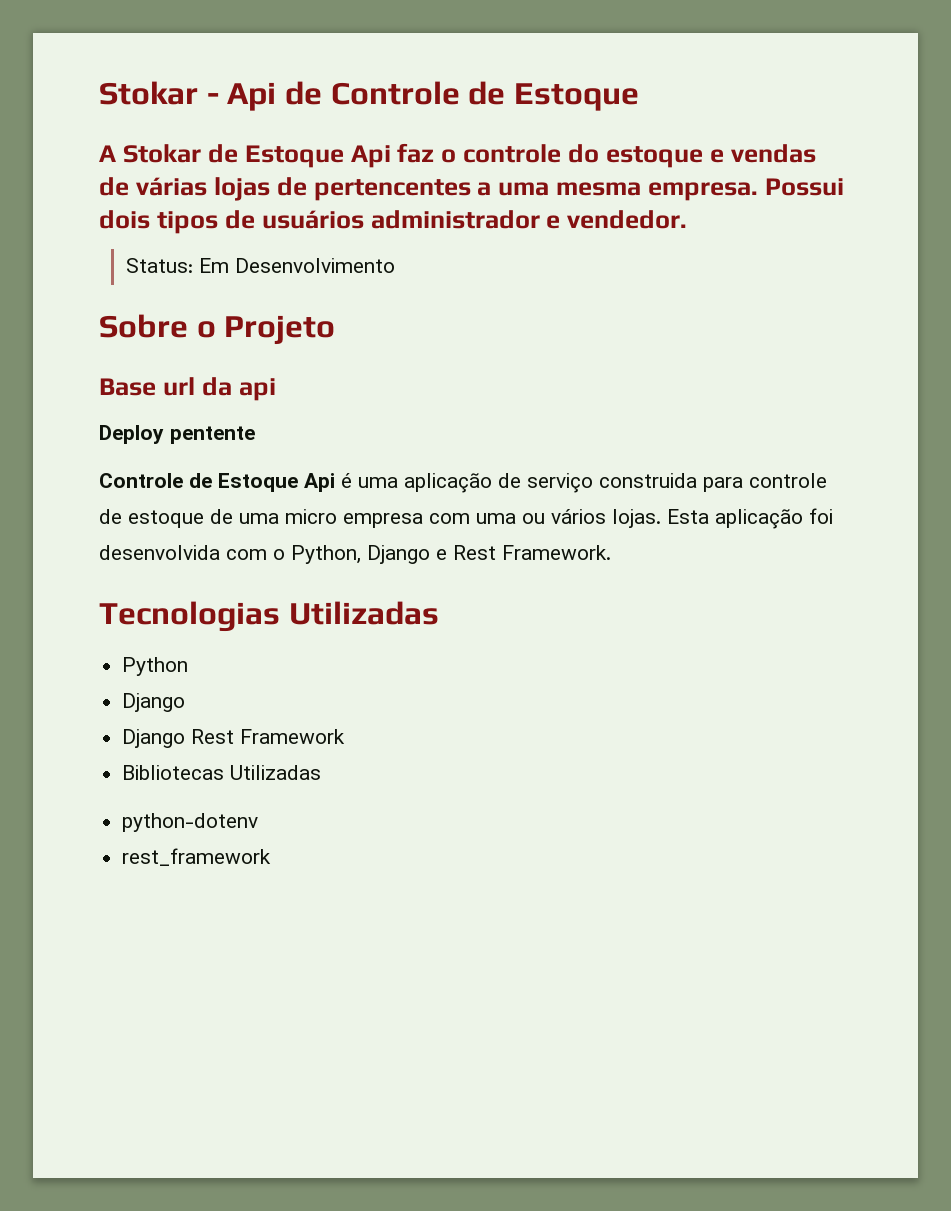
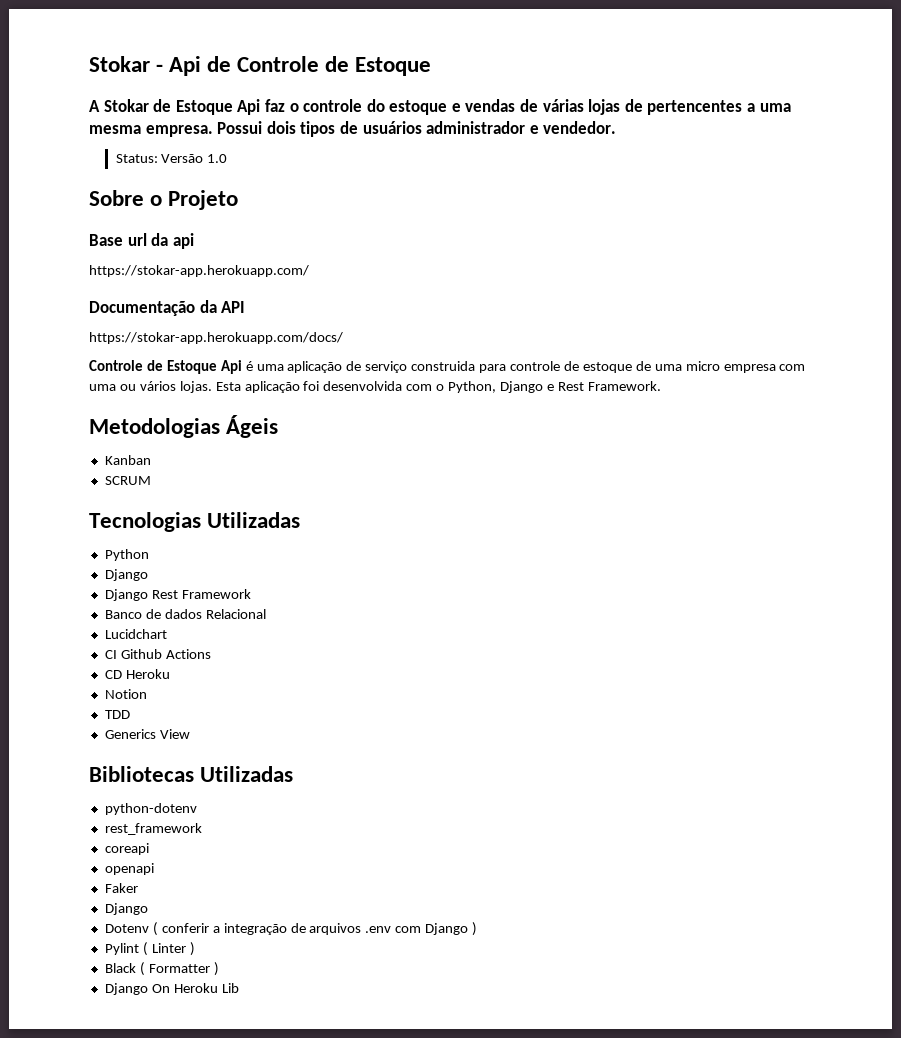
[198,258,395,273] Em Desenvolvimento -> [161,154,228,163] Versão 1.0
[99,425,255,444] Deploy pentente -> [89,265,309,277] [89,300,246,316] [89,332,343,344] https://stokar-app.herokuapp.com/ // Documentação da API // https://stokar-app.herokuapp.com/docs/
(611, 552) none -> [89,415,279,438] [104,455,151,465] [104,476,151,485] // Metodologias Ágeis // Kanban // SCRUM
[122,765,322,780] [122,813,259,832] [122,848,272,866] Bibliotecas Utilizadas // python-dotenv // rest_framework -> [104,609,266,619] [104,629,167,639] [104,649,211,659] [104,669,170,679] [104,689,147,699] [104,710,130,719] [104,729,190,739] [89,766,294,782] [104,803,197,815] [104,823,202,835] [104,843,149,855] [104,863,154,875] [104,883,138,893] [104,903,148,915] [104,922,478,936] [104,942,195,956] [104,962,219,976] [104,983,239,995] Banco de dados Relacional // Lucidchart // CI Github Actions // CD Heroku // Notion // TDD // Generics View // Bibliotecas Utilizadas // python-dotenv // rest_framework // coreapi // openapi // Faker // Django // Dotenv ( conferir a integração de arquivos .env com Django ) // Pylint ( Linter ) // Black ( Formatter ) // Django On Heroku Lib

